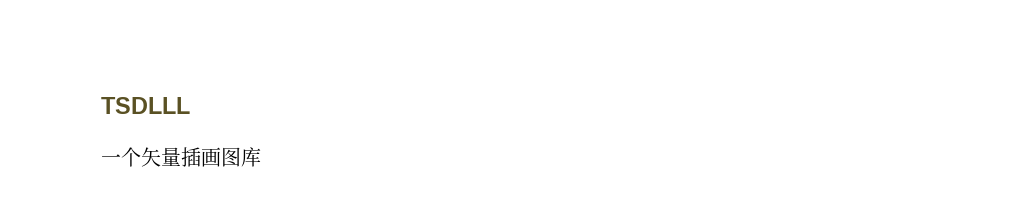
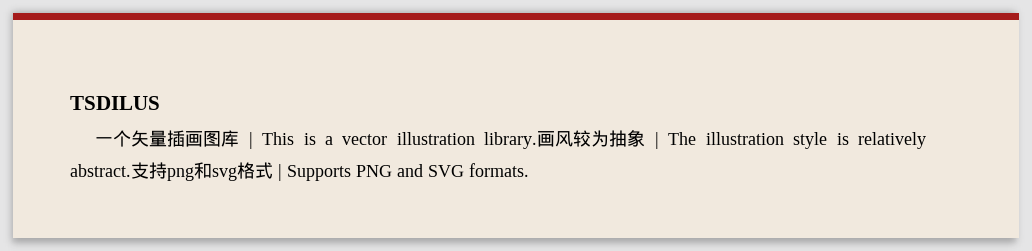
[101,97,190,114] TSDLLL -> [70,96,160,110] TSDILUS
(261, 157) none -> [248,130,926,149] [70,162,529,181] | This is a vector illustration library.画风较为抽象 | The illustration style is relatively abstract.支持png和svg格式 | Supports PNG and SVG formats.

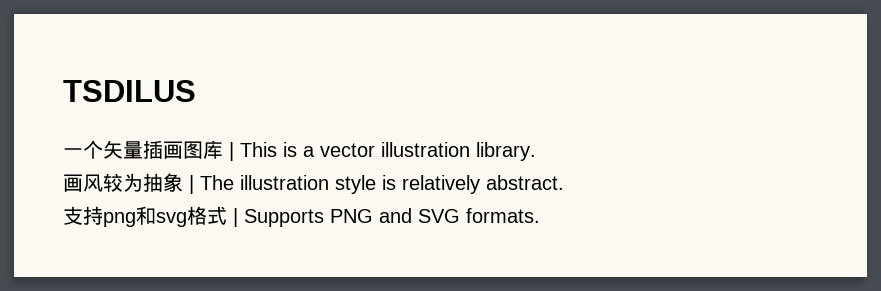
(538, 140) none -> (536, 151) //
(131, 170) none -> (564, 182) //

